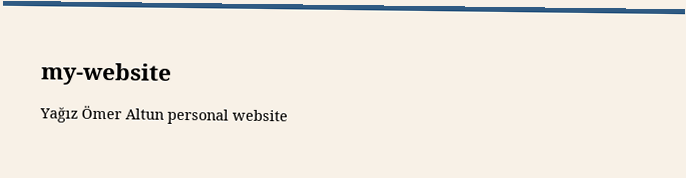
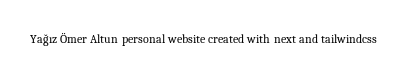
[41,62,172,86] my-website // -> (30, 40) none
(288, 115) none -> [208,34,378,43] created with next and tailwindcss

